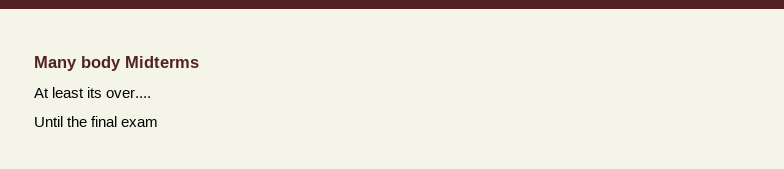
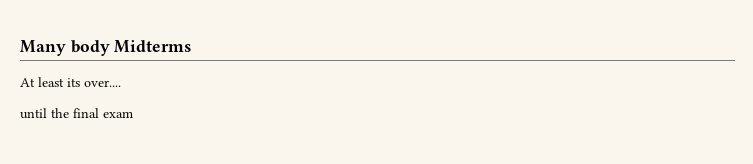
[34,116,63,127] Until -> [20,108,47,119] until

